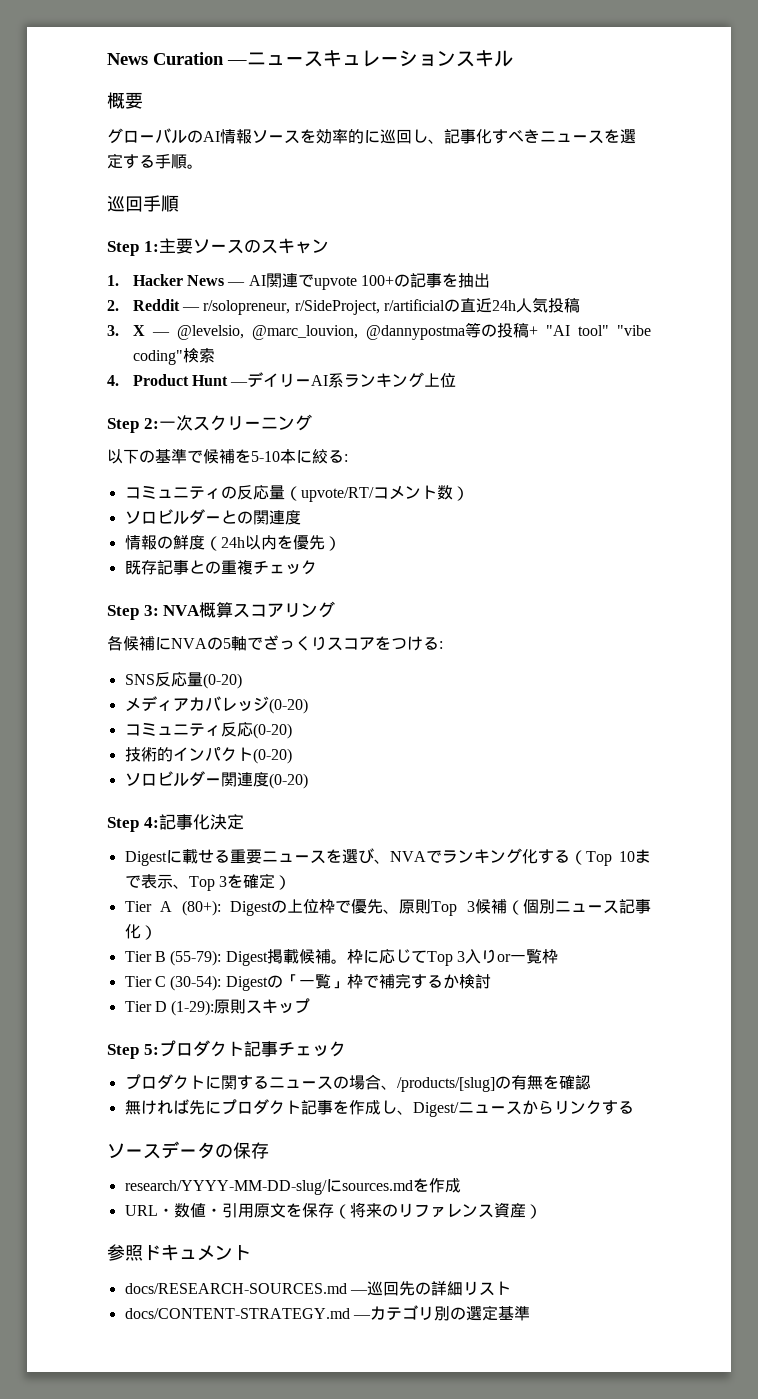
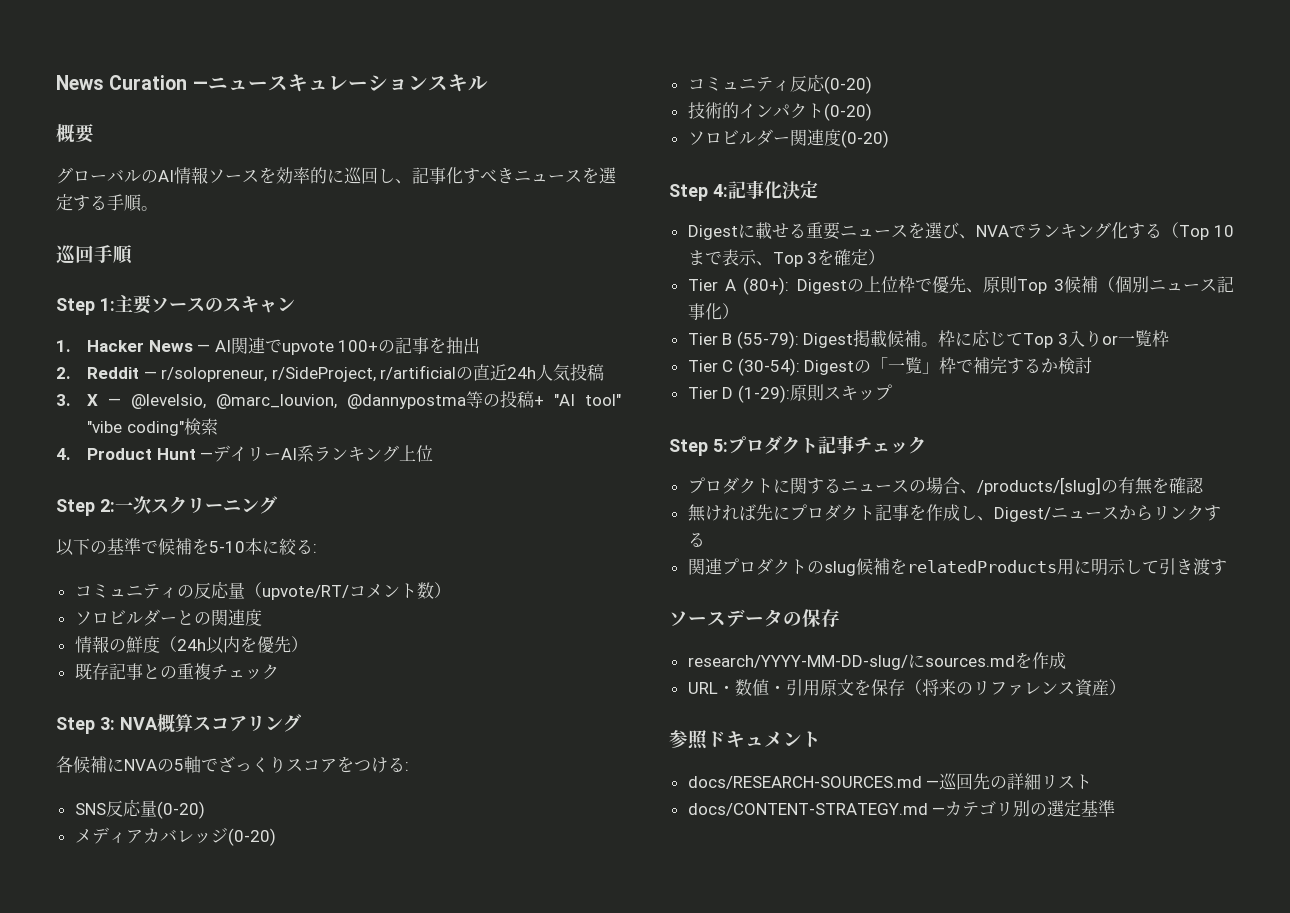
(634, 1107) none -> [687,558,1227,576] // 関連プロダクトのslug候補をrelatedProducts用に明示して引き渡す

